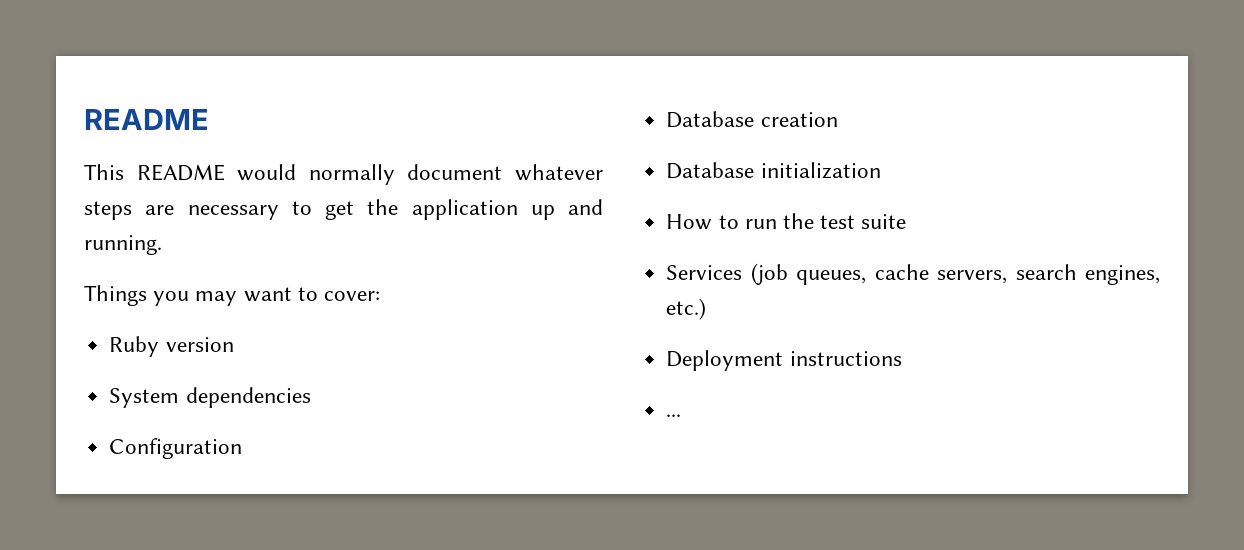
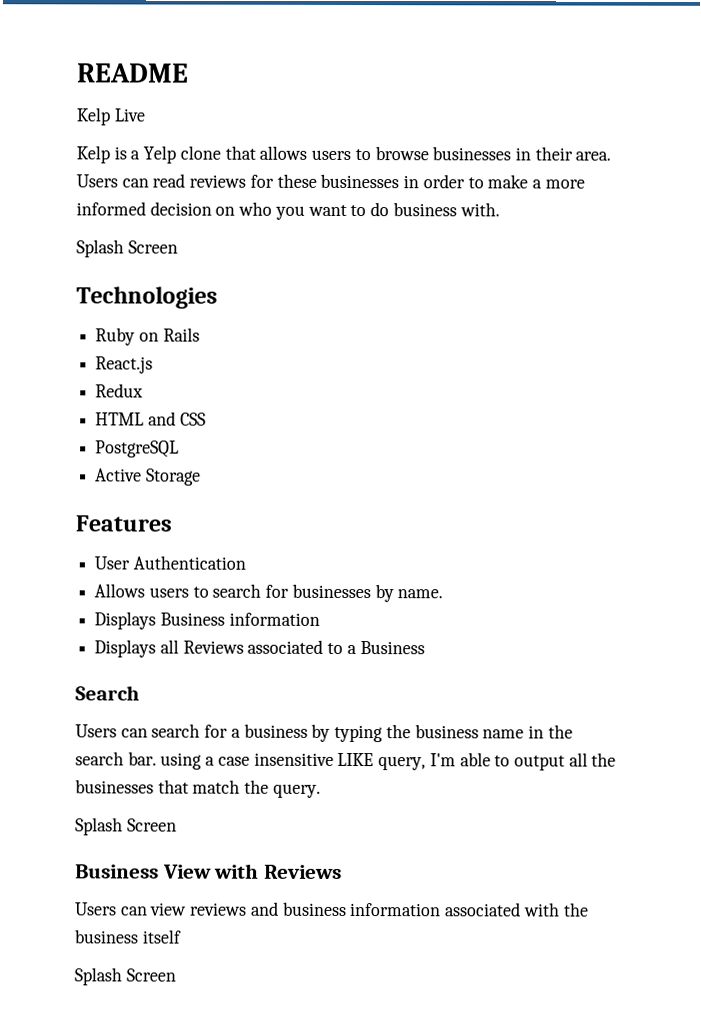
[84,164,603,185] [84,199,603,220] [84,235,162,255] [84,285,381,306] [109,336,234,357] [109,387,311,408] [109,438,243,459] [666,111,838,128] [666,162,881,179] [666,213,907,230] [666,263,1160,285] [666,298,707,320] [666,350,902,371] [666,414,682,417] This README would normally document whatever steps are necessary to get the application up and running. // Things you may want to cover: // Ruby version // System dependencies // Configuration // Database creation // Database initialization // How to run the test suite // Services (job queues, cache servers, search engines, etc.) // Deployment instructions // ... -> [76,107,145,126] [76,145,612,164] [76,173,585,189] [76,201,500,220] [76,239,178,258] [76,286,218,309] [95,327,200,346] [95,356,154,374] [95,383,144,398] [95,411,206,426] [95,440,180,458] [95,468,201,486] [75,515,172,532] [94,555,246,570] [94,583,444,603] [94,611,320,630] [94,639,425,658] [75,685,140,701] [75,723,573,743] [75,751,617,771] [75,779,321,798] [75,817,177,836] [75,863,342,879] [75,901,589,917] [74,929,181,944] [74,967,176,986] Kelp Live // Kelp is a Yelp clone that allows users to browse businesses in their area. Users can read reviews for these businesses in order to make a more informed decision on who you want to do business with. // Splash Screen // Technologies // Ruby on Rails // React.js // Redux // HTML and CSS // PostgreSQL // Active Storage // Features // User Authentication // Allows users to search for businesses by name. // Displays Business information // Displays all Reviews associated to a Business // Search // Users can search for a business by typing the business name in the search bar. using a case insensitive LIKE query, I'm able to output all the businesses that match the query. // Splash Screen // Business View with Reviews // Users can view reviews and business information associated with the business itself // Splash Screen

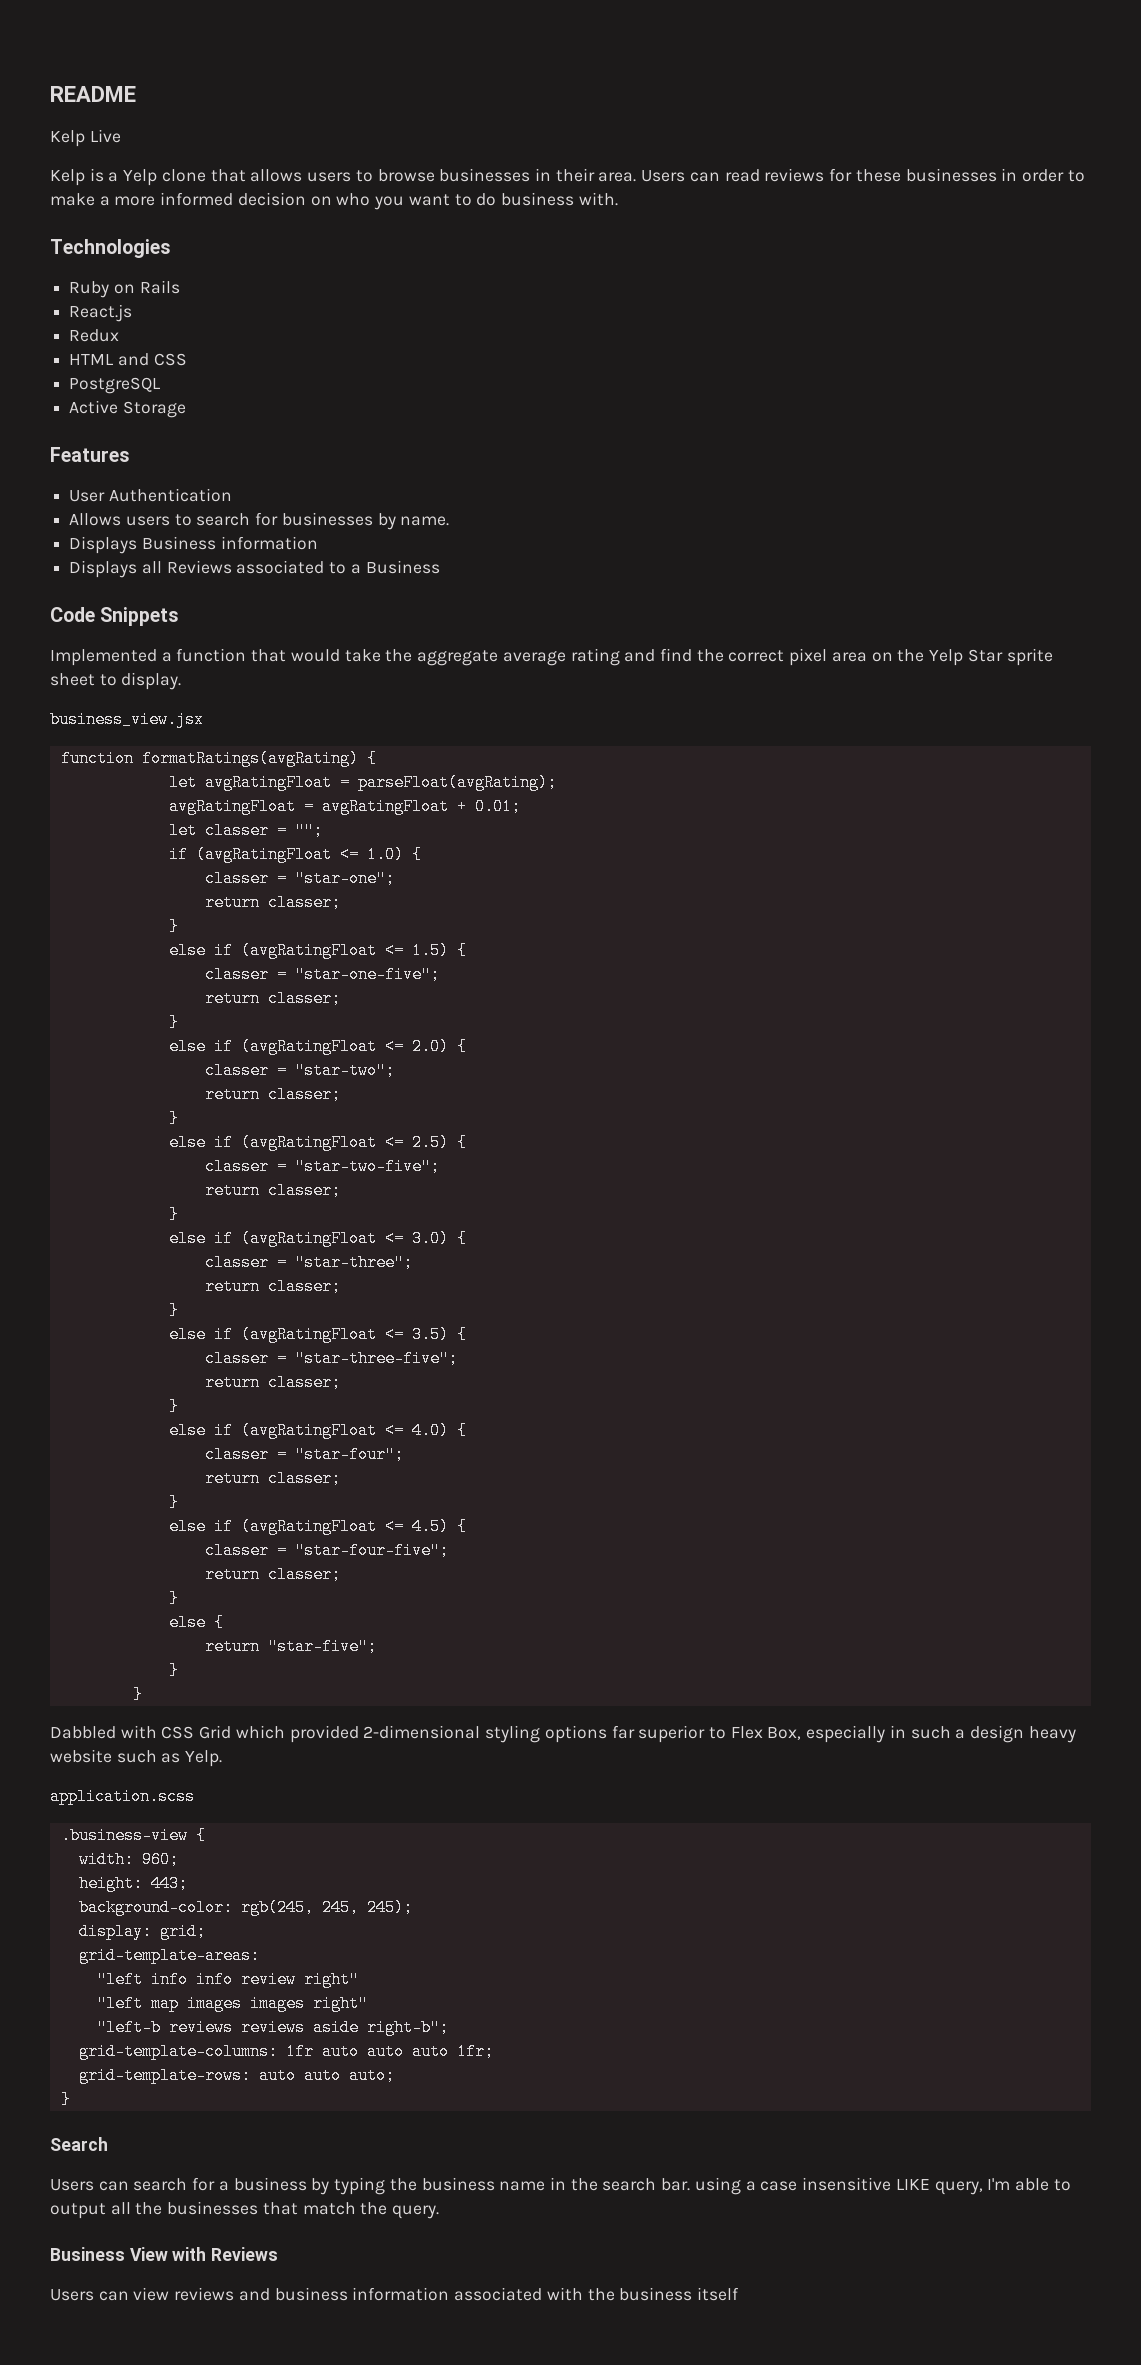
[76,239,178,258] // Splash Screen -> (618, 199) none
(425, 648) none -> [50,607,179,626] [50,648,1053,666] [50,672,182,690] [50,711,204,728] [60,750,377,767] [168,774,557,791] [168,798,521,815] [168,822,323,839] [168,846,422,863] [204,870,395,887] [204,894,341,911] [168,918,179,935] [168,942,467,959] [204,966,440,983] [204,990,341,1007] [168,1014,179,1031] [168,1038,467,1055] [204,1062,395,1079] [204,1086,341,1103] [168,1110,179,1127] [168,1134,467,1151] [204,1158,440,1175] [204,1182,341,1199] [168,1206,179,1223] [168,1230,467,1247] [204,1254,413,1271] [204,1278,341,1295] [168,1302,179,1319] [168,1326,467,1343] [204,1350,458,1367] [204,1374,341,1391] [168,1398,179,1415] [168,1422,467,1439] [204,1446,404,1463] [204,1470,341,1487] [168,1494,179,1511] [168,1518,467,1535] [204,1542,449,1559] [204,1566,341,1583] [168,1590,179,1607] [168,1614,224,1631] [204,1638,377,1655] [168,1662,179,1679] [132,1686,143,1703] [50,1725,1076,1743] [50,1749,223,1767] [50,1788,195,1805] [60,1827,206,1844] [78,1851,179,1868] [78,1875,188,1892] [78,1899,413,1916] [78,1923,206,1940] [78,1947,260,1964] [96,1971,359,1988] [96,1995,368,2012] [96,2019,449,2036] [78,2043,494,2060] [78,2067,395,2084] [60,2091,71,2108] // Code Snippets // Implemented a function that would take the aggregate average rating and find the correct pixel area on the Yelp Star sprite sheet to display. // business_view.jsx // function formatRatings(avgRating) { // let avgRatingFloat = parseFloat(avgRating); // avgRatingFloat = avgRatingFloat + 0.01; // let classer = ""; // if (avgRatingFloat <= 1.0) { // classer = "star-one"; // return classer; // } // else if (avgRatingFloat <= 1.5) { // classer = "star-one-five"; // return classer; // } // else if (avgRatingFloat <= 2.0) { // classer = "star-two"; // return classer; // } // else if (avgRatingFloat <= 2.5) { // classer = "star-two-five"; // return classer; // } // else if (avgRatingFloat <= 3.0) { // classer = "star-three"; // return classer; // } // else if (avgRatingFloat <= 3.5) { // classer = "star-three-five"; // return classer; // } // else if (avgRatingFloat <= 4.0) { // classer = "star-four"; // return classer; // } // else if (avgRatingFloat <= 4.5) { // classer = "star-four-five"; // return classer; // } // else { // return "star-five"; // } // } // Dabbled with CSS Grid which provided 2-dimensional styling options far superior to Flex Box, especially in such a design heavy website such as Yelp. // application.scss // .business-view { // width: 960; // height: 443; // background-color: rgb(245, 245, 245); // display: grid; // grid-template-areas: // "left info info review right" // "left map images images right" // "left-b reviews reviews aside right-b"; // grid-template-columns: 1fr auto auto auto 1fr; // grid-template-rows: auto auto auto; // }
[75,817,177,836] // Splash Screen -> (440, 2212) none
[74,967,176,986] // Splash Screen -> (739, 2294) none

